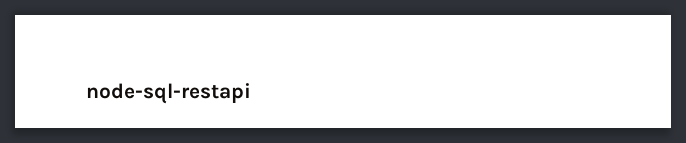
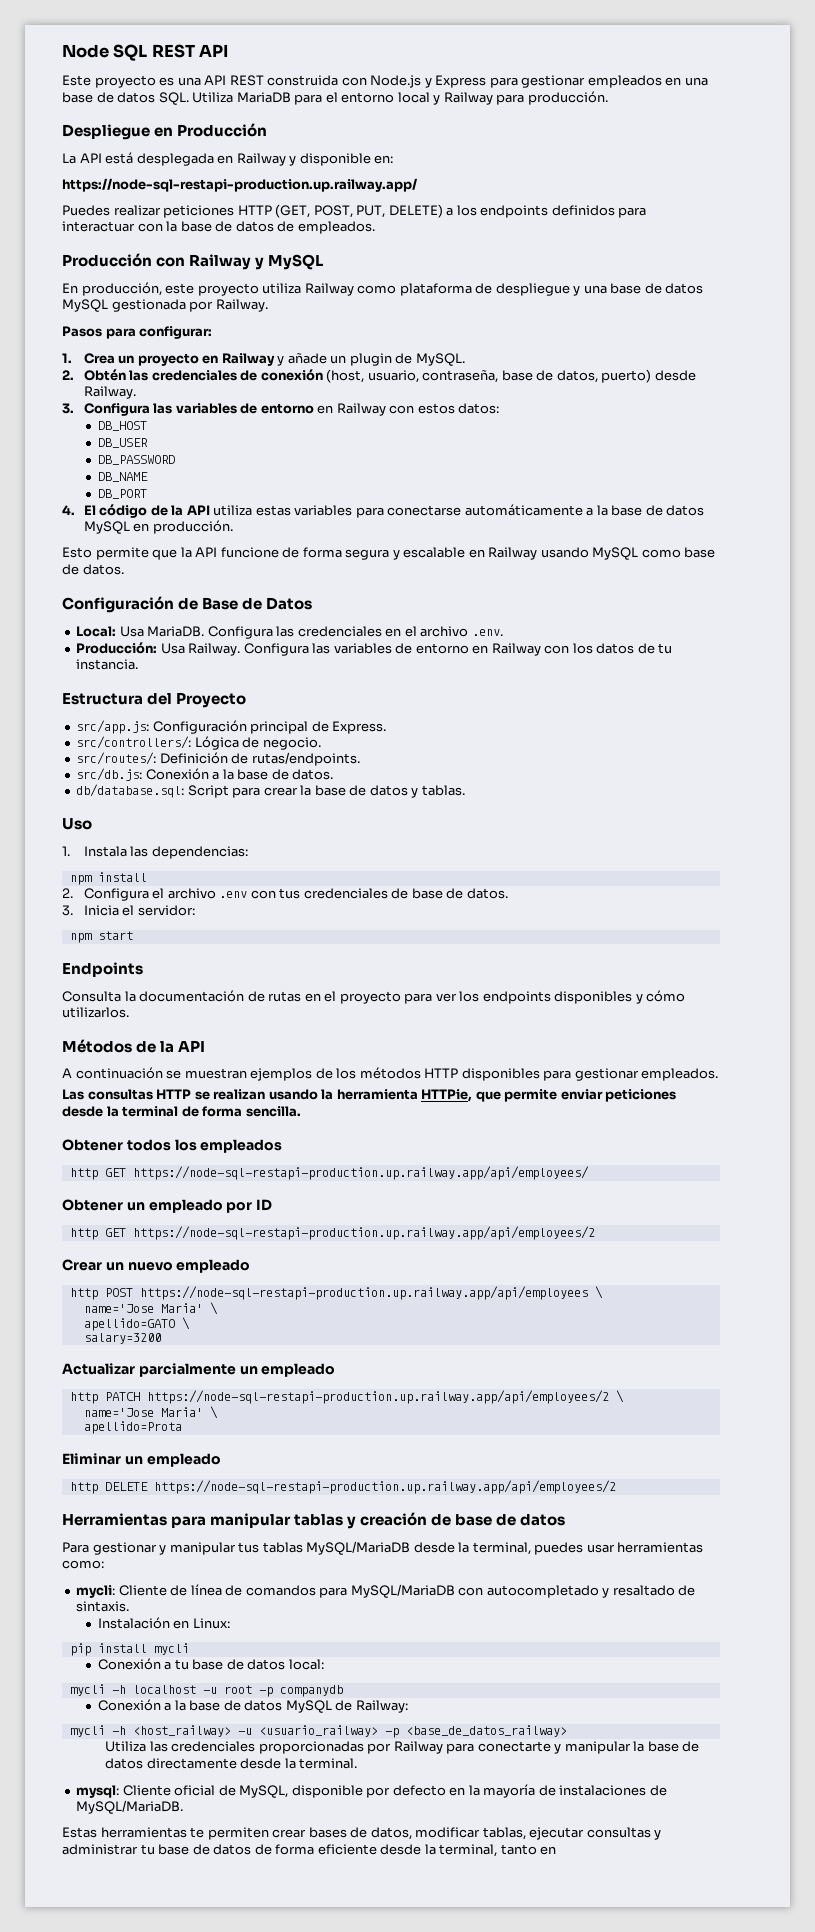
[86,83,251,104] node-sql-restapi -> [62,44,229,61] [62,75,708,88] [62,91,608,105] [62,123,268,140] [62,152,394,166] [62,178,418,192] [62,204,647,218] [62,221,375,234] [62,253,324,270] [62,282,704,296] [62,299,268,312] [62,326,213,339] [62,353,465,366] [62,369,696,383] [83,386,136,399] [62,403,500,416] [97,421,147,431] [97,438,148,448] [97,455,175,465] [97,472,148,482] [97,489,147,499] [62,504,705,518] [83,520,233,534] [62,547,716,560] [62,564,124,575] [62,596,313,613] [76,626,503,639] [76,642,673,656] [76,659,139,670] [62,692,247,708] [76,720,387,734] [76,736,321,750] [76,752,360,766] [76,768,334,781] [76,784,465,798] [62,818,92,830] [62,846,248,859] [69,872,147,885] [62,888,508,901] [62,905,195,916] [69,931,133,943] [62,962,143,977] [62,990,686,1004] [62,1007,129,1018] [62,1039,206,1053] [62,1067,719,1081] [62,1089,677,1102] [62,1106,301,1117] [62,1139,283,1153] [69,1166,589,1180] [62,1199,273,1213] [69,1226,595,1240] [62,1259,251,1273] [69,1286,603,1300] [83,1302,218,1315] [83,1317,190,1331] [83,1333,161,1344] [62,1363,336,1377] [69,1390,624,1404] [83,1406,218,1419] [83,1421,182,1434] [62,1453,221,1467] [69,1480,616,1494] [62,1512,566,1529] [62,1541,704,1555] [62,1560,104,1569] [76,1584,696,1598] [76,1601,130,1612] [97,1617,230,1629] [69,1643,189,1656] [97,1658,324,1670] [69,1684,343,1697] [97,1699,408,1713] [69,1725,567,1738] [105,1741,700,1754] [105,1758,358,1769] [76,1784,667,1798] [76,1800,184,1814] [62,1827,662,1840] [62,1844,557,1857] Node SQL REST API // Este proyecto es una API REST construida con Node.js y Express para gestionar empleados en una base de datos SQL. Utiliza MariaDB para el entorno local y Railway para producción. // Despliegue en Producción // La API está desplegada en Railway y disponible en: // https://node-sql-restapi-production.up.railway.app/ // Puedes realizar peticiones HTTP (GET, POST, PUT, DELETE) a los endpoints definidos para interactuar con la base de datos de empleados. // Producción con Railway y MySQL // En producción, este proyecto utiliza Railway como plataforma de despliegue y una base de datos MySQL gestionada por Railway. // Pasos para configurar: // 1. Crea un proyecto en Railway y añade un plugin de MySQL. // 2. Obtén las credenciales de conexión (host, usuario, contraseña, base de datos, puerto) desde Railway. // 3. Configura las variables de entorno en Railway con estos datos: // DB_HOST // DB_USER // DB_PASSWORD // DB_NAME // DB_PORT // 4. El código de la API utiliza estas variables para conectarse automáticamente a la base de datos MySQL en producción. // Esto permite que la API funcione de forma segura y escalable en Railway usando MySQL como base de datos. // Configuración de Base de Datos // Local: Usa MariaDB. Configura las credenciales en el archivo .env. // Producción: Usa Railway. Configura las variables de entorno en Railway con los datos de tu instancia. // Estructura del Proyecto // src/app.js: Configuración principal de Express. // src/controllers/: Lógica de negocio. // src/routes/: Definición de rutas/endpoints. // src/db.js: Conexión a la base de datos. // db/database.sql: Script para crear la base de datos y tablas. // Uso // 1. Instala las dependencias: // npm install // 2. Configura el archivo .env con tus credenciales de base de datos. // 3. Inicia el servidor: // npm start // Endpoints // Consulta la documentación de rutas en el proyecto para ver los endpoints disponibles y cómo utilizarlos. // Métodos de la API // A continuación se muestran ejemplos de los métodos HTTP disponibles para gestionar empleados. // Las consultas HTTP se realizan usando la herramienta HTTPie, que permite enviar peticiones desde la terminal de forma sencilla. // Obtener todos los empleados // http GET https://node-sql-restapi-production.up.railway.app/api/employees/ // Obtener un empleado por ID // http GET https://node-sql-restapi-production.up.railway.app/api/employees/2 // Crear un nuevo empleado // http POST https://node-sql-restapi-production.up.railway.app/api/employees \ // name='Jose Maria' \ // apellido=GATO \ // salary=3200 // Actualizar parcialmente un empleado // http PATCH https://node-sql-restapi-production.up.railway.app/api/employees/2 \ // name='Jose Maria' \ // apellido=Prota // Eliminar un empleado // http DELETE https://node-sql-restapi-production.up.railway.app/api/employees/2 // Herramientas para manipular tablas y creación de base de datos // Para gestionar y manipular tus tablas MySQL/MariaDB desde la terminal, puedes usar herramientas como: // mycli: Cliente de línea de comandos para MySQL/MariaDB con autocompletado y resaltado de sintaxis. // Instalación en Linux: // pip install mycli // Conexión a tu base de datos local: // mycli -h localhost -u root -p companydb // Conexión a la base de datos MySQL de Railway: // mycli -h <host_railway> -u <usuario_railway> -p <base_de_datos_railway> // Utiliza las credenciales proporcionadas por Railway para conectarte y manipular la base de datos directamente desde la terminal. // mysql: Cliente oficial de MySQL, disponible por defecto en la mayoría de instalaciones de MySQL/MariaDB. // Estas herramientas te permiten crear bases de datos, modificar tablas, ejecutar consultas y administrar tu base de datos de forma eficiente desde la terminal, tanto en

